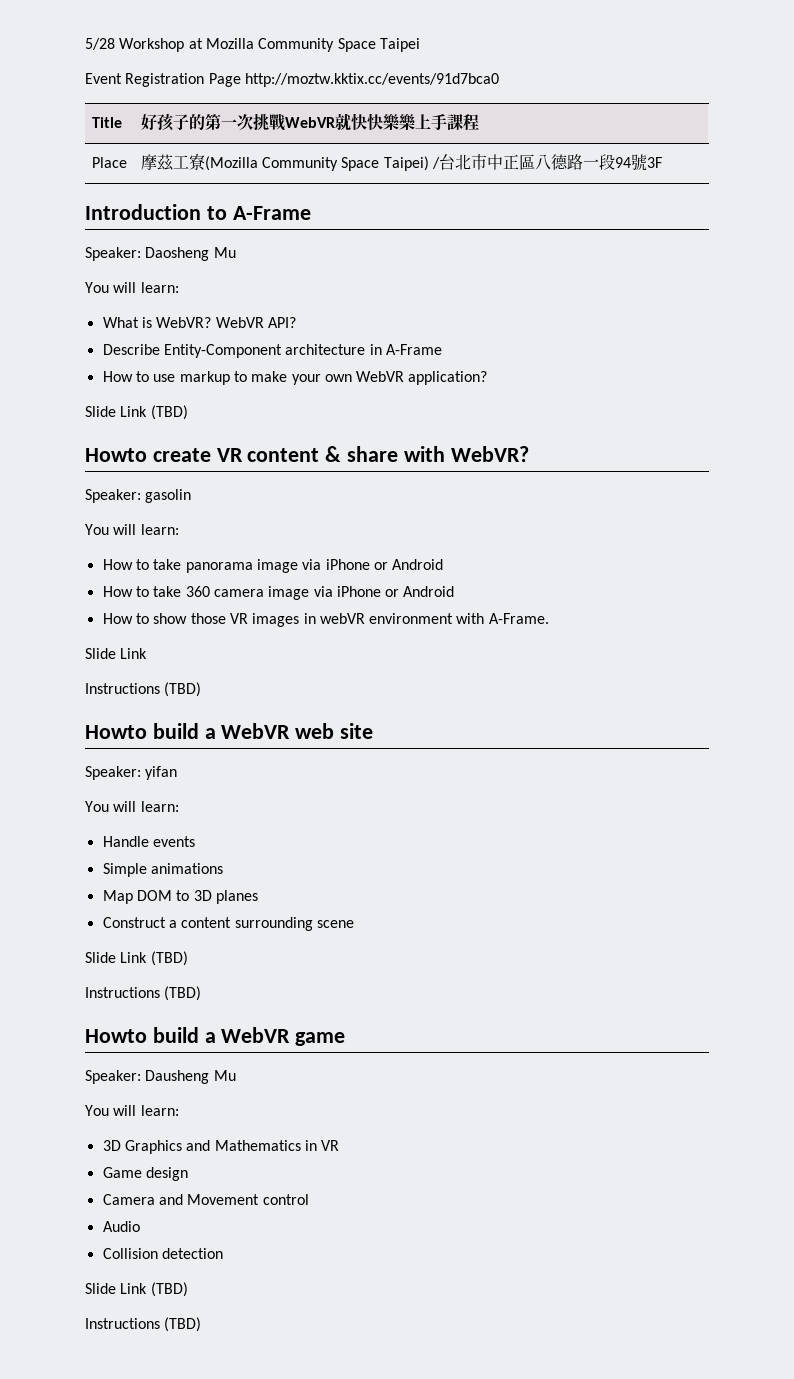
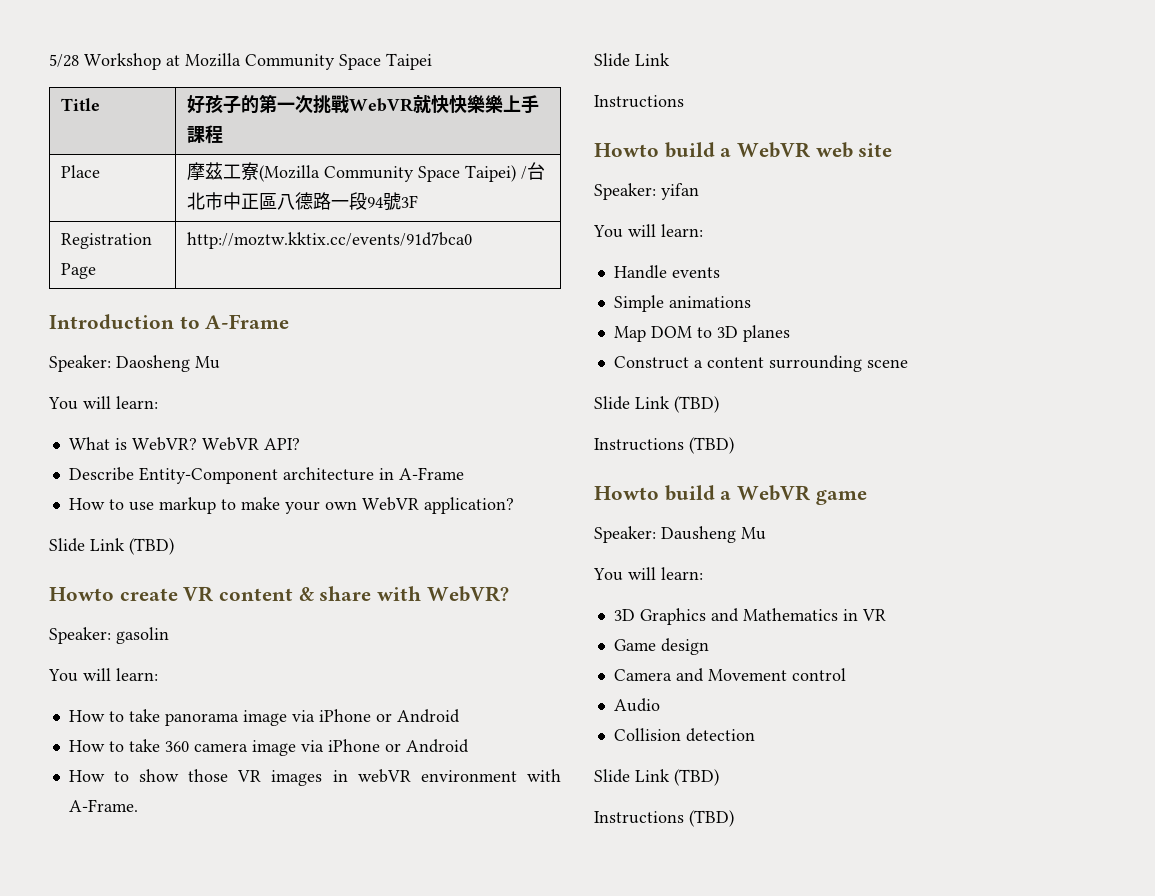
[85,73,499,87] // Event Registration Page http://moztw.kktix.cc/events/91d7bca0 -> (432, 61) none
(663, 162) none -> [61,233,153,249] [61,263,97,279] [187,232,473,249] // Registration Page | http://moztw.kktix.cc/events/91d7bca0
[164,682,202,697] (TBD) -> (684, 101) none

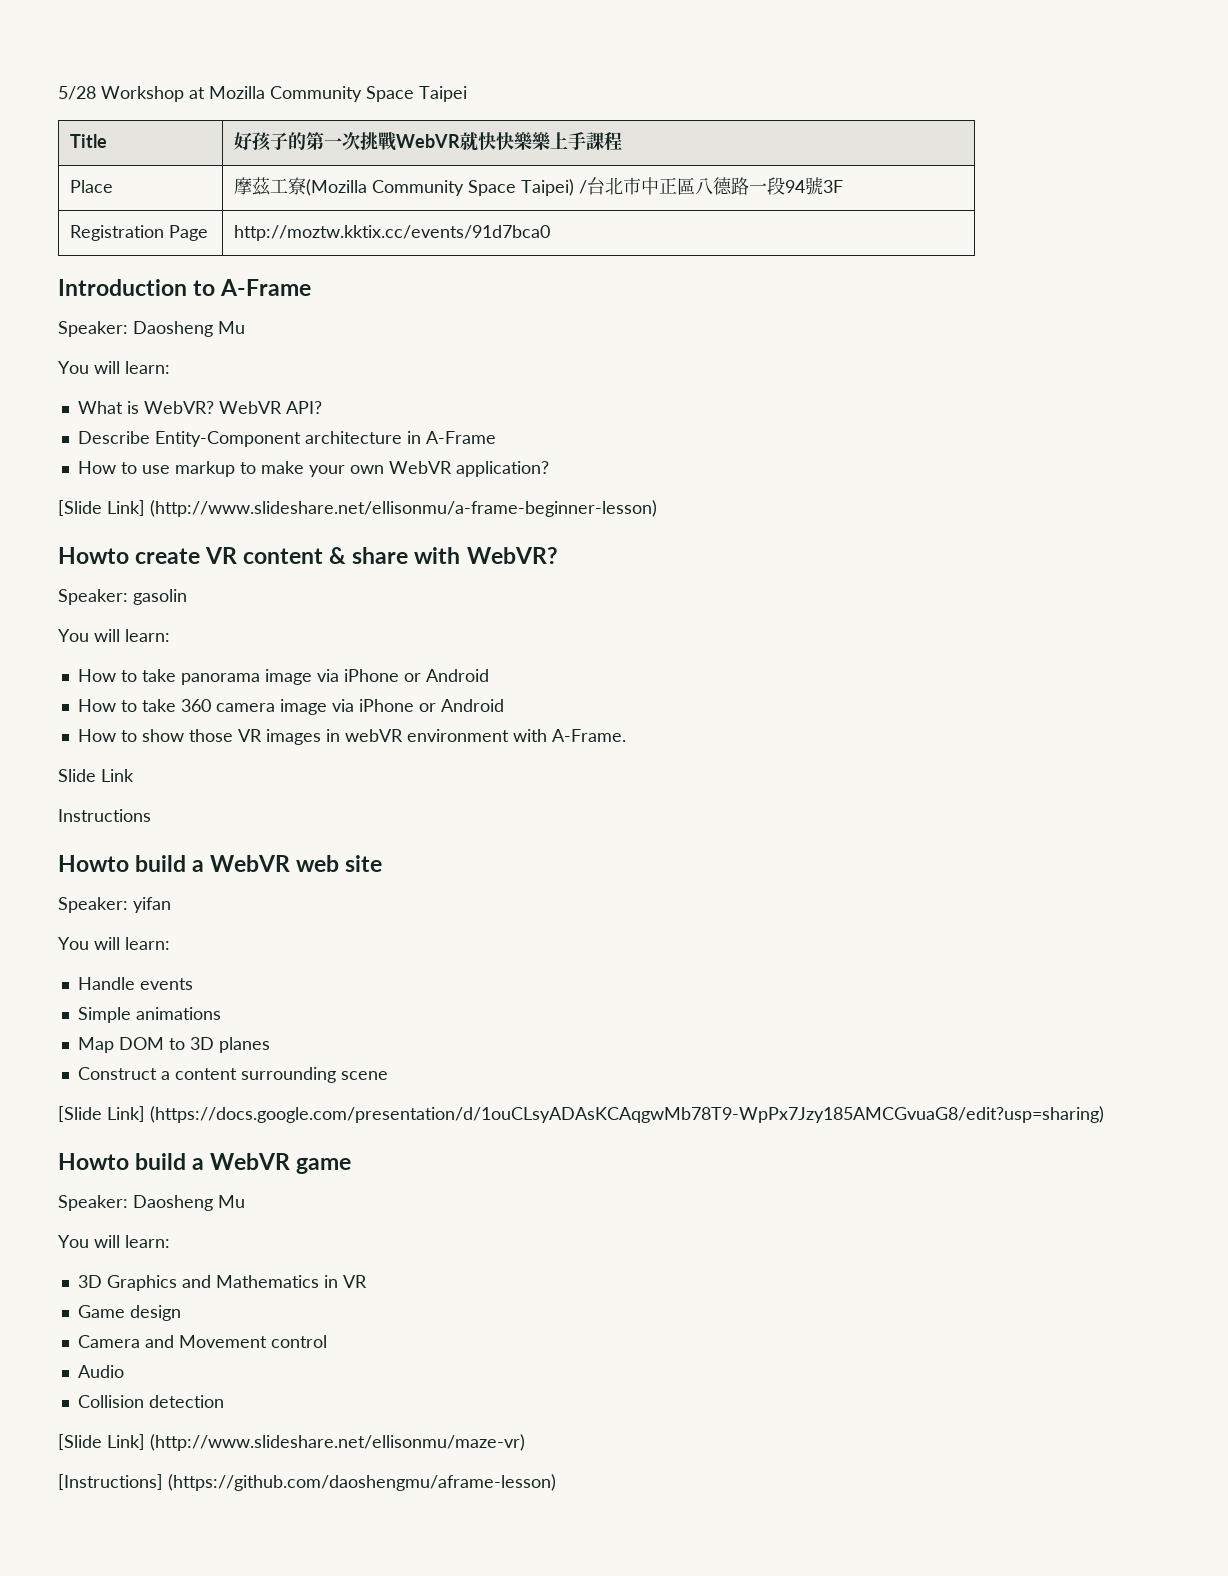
[49,538,174,555] Slide Link (TBD) -> [58,500,657,517] [Slide Link] (http://www.slideshare.net/ellisonmu/a-frame-beginner-lesson)
[594,396,719,413] [594,437,734,454] Slide Link (TBD) // Instructions (TBD) -> [58,1106,1104,1123] [Slide Link] (https://docs.google.com/presentation/d/1ouCLsyADAsKCAqgwMb78T9-WpPx7Jzy185AMCGvuaG8/edit?usp=sharing)
[661,526,736,543] Dausheng -> [133,1195,213,1211] Daosheng
[594,769,719,786] [594,810,734,827] Slide Link (TBD) // Instructions (TBD) -> [58,1434,525,1451] [58,1474,556,1491] [Slide Link] (http://www.slideshare.net/ellisonmu/maze-vr) // [Instructions] (https://github.com/daoshengmu/aframe-lesson)

